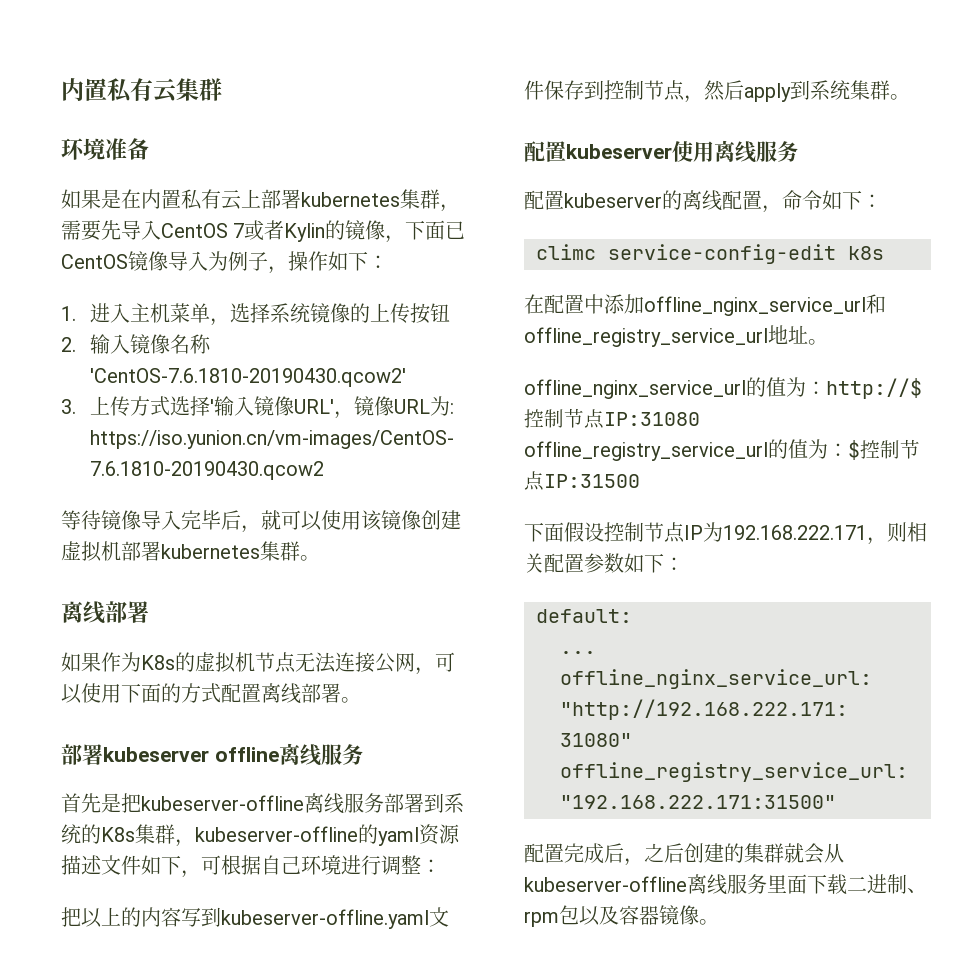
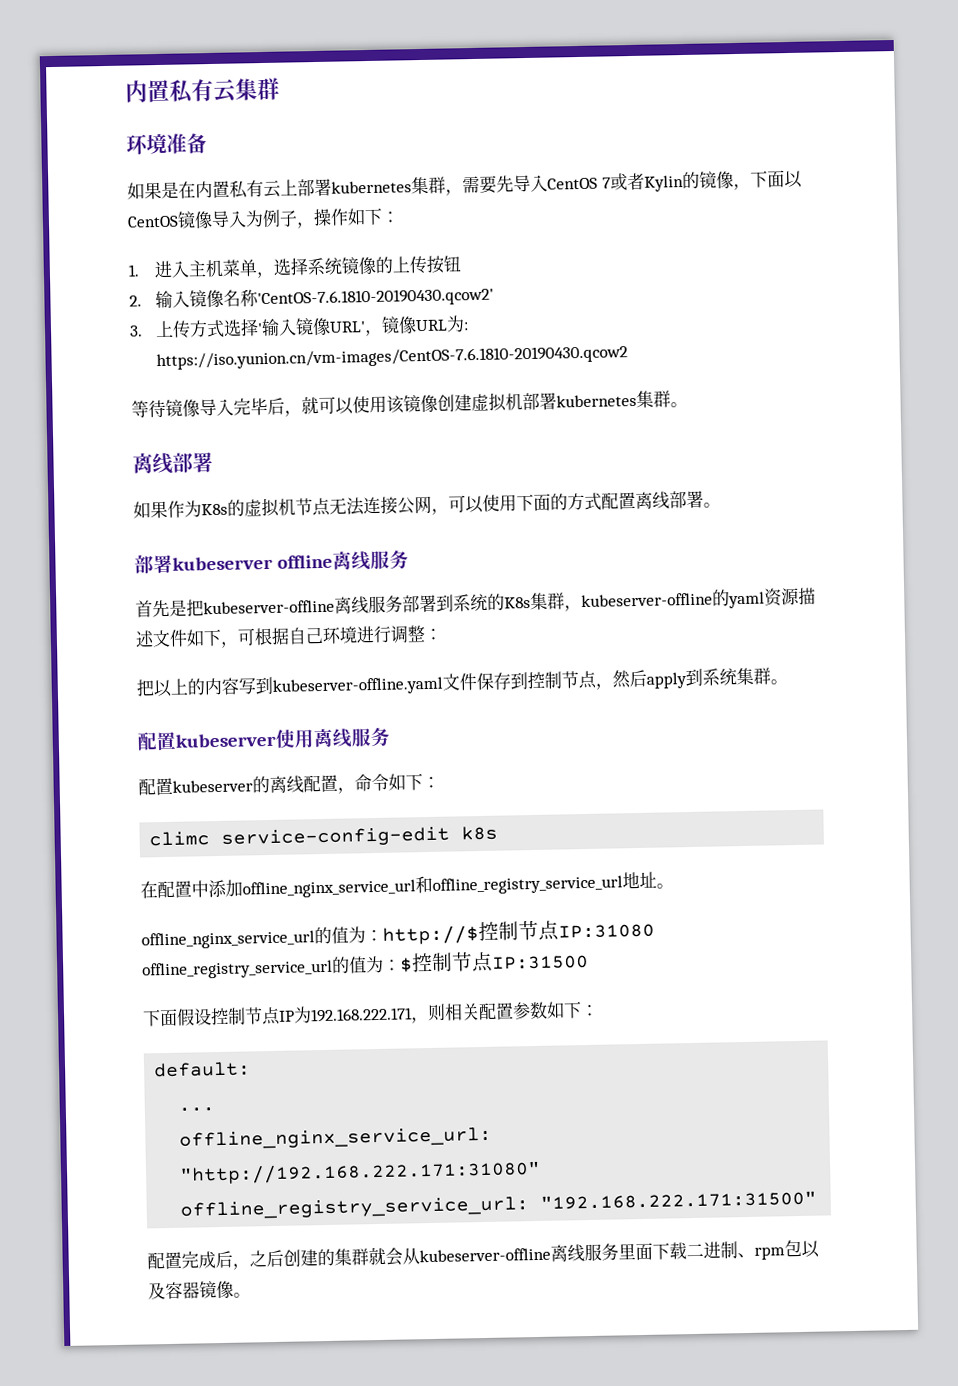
[445,221,466,239] 已 -> [783,170,803,189] 以

